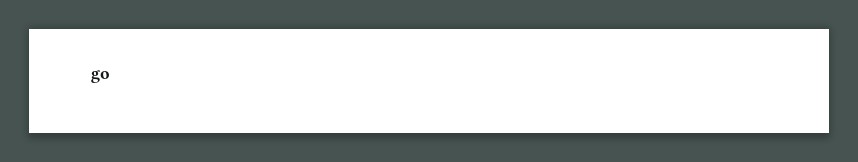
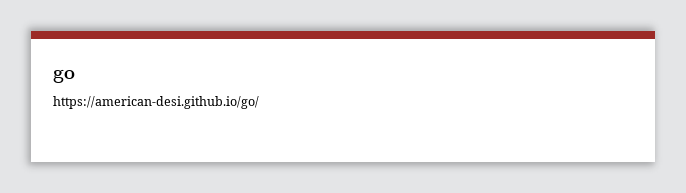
(110, 76) none -> [53,96,259,109] // https://american-desi.github.io/go/

